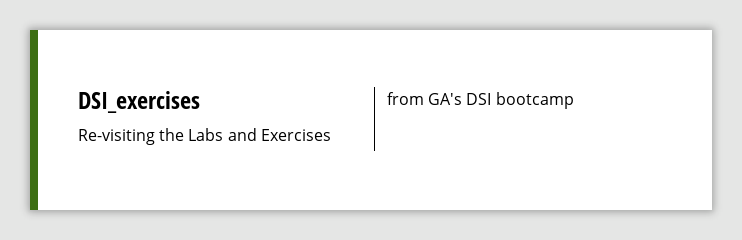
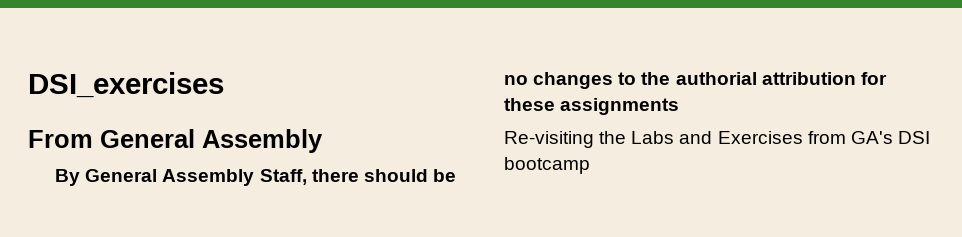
(200, 102) none -> [28,129,323,153] [55,169,456,186] [504,72,887,89] [504,98,680,115] // From General Assembly // By General Assembly Staff, there should be no changes to the authorial attribution for these assignments

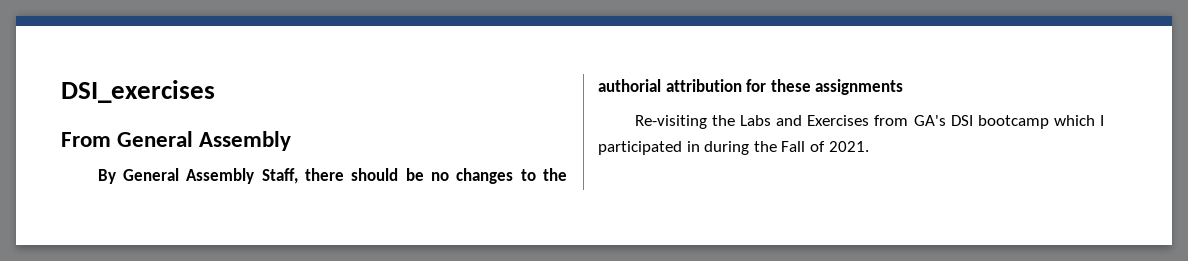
(590, 165) none -> [1053,115,1104,126] [598,141,869,155] which I participated in during the Fall of 2021.

